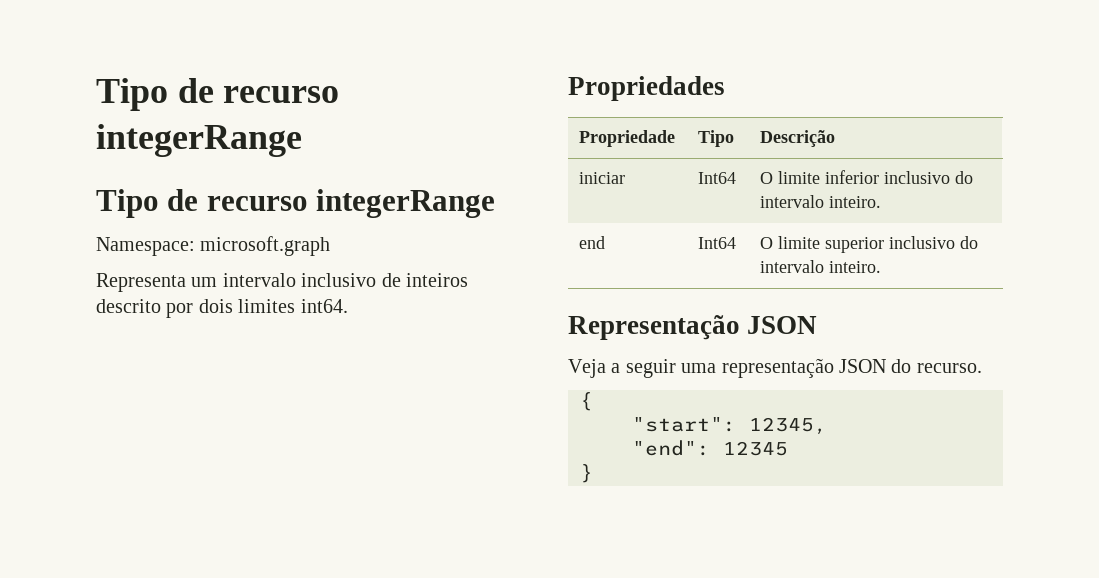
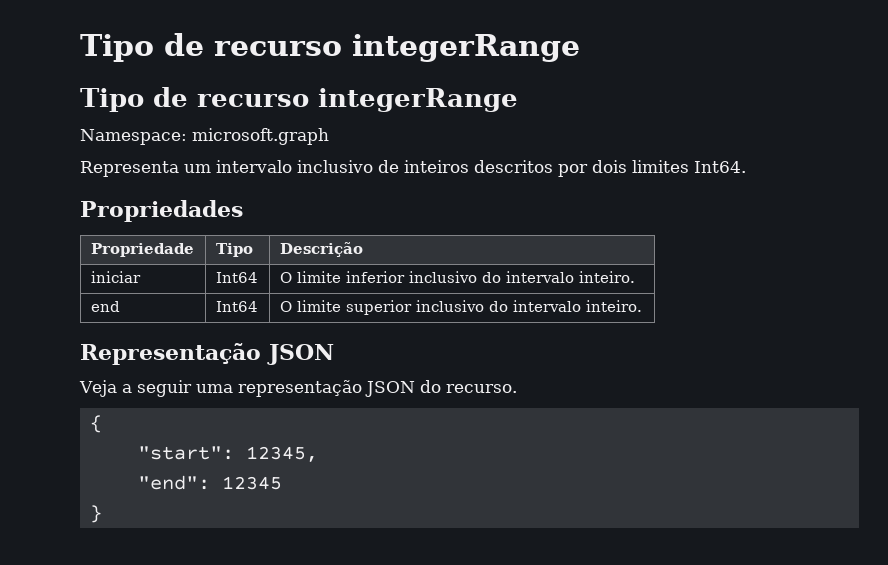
[96,299,161,313] descrito -> [474,160,553,173] descritos
[300,299,348,313] int64. -> [694,161,746,173] Int64.

